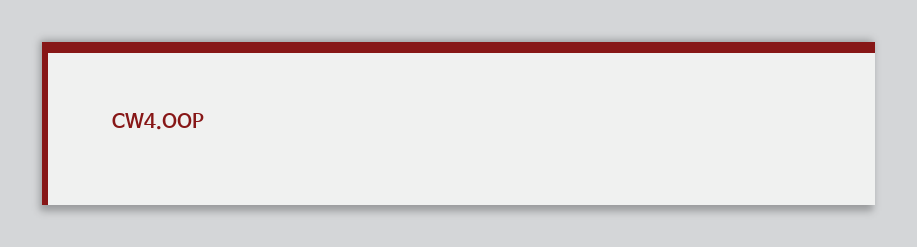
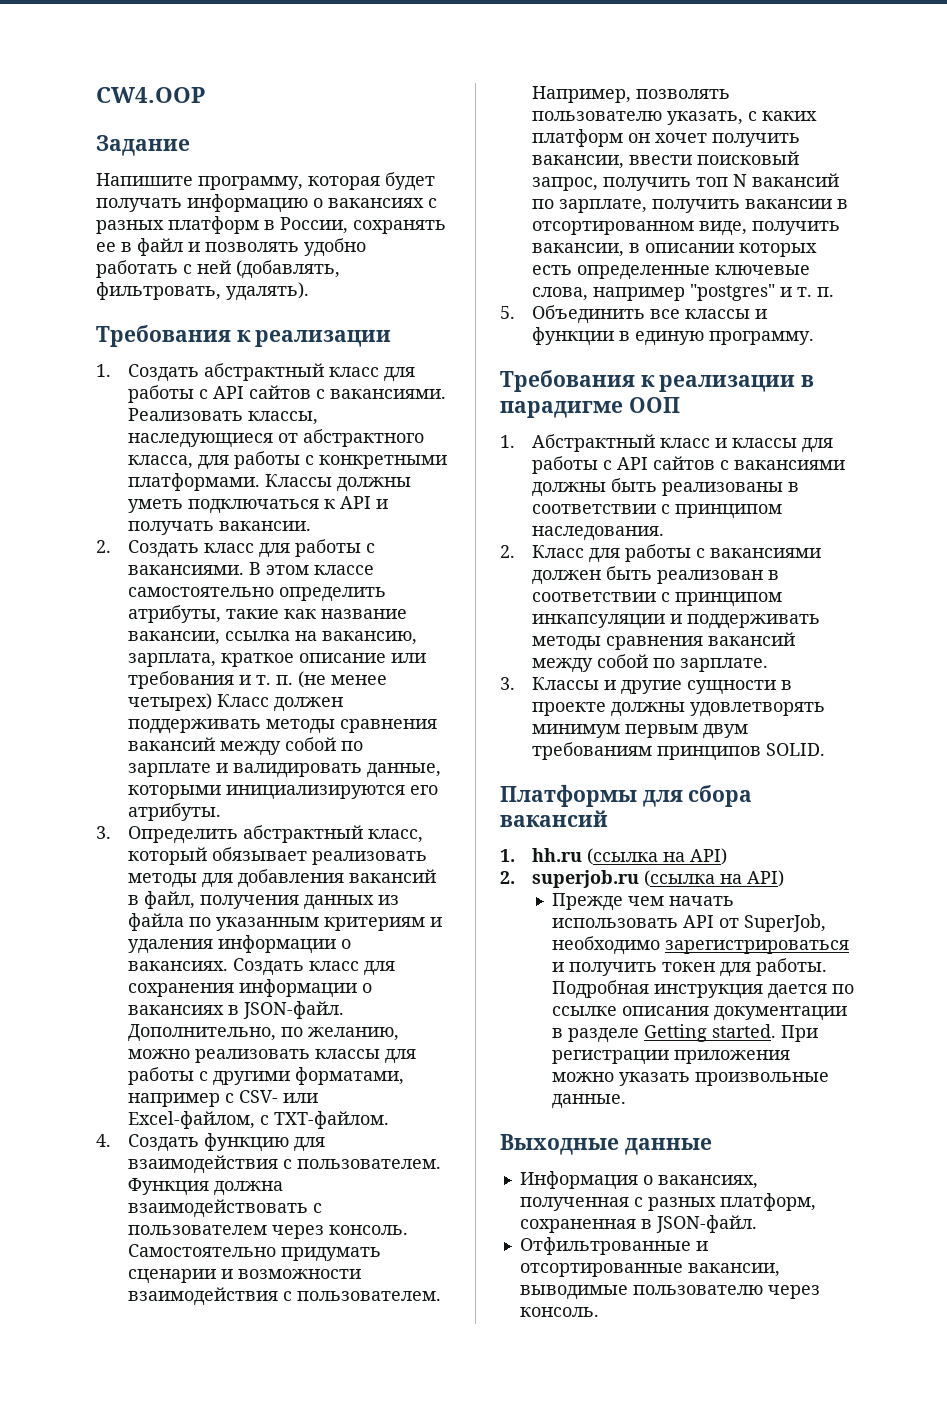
(204, 121) none -> [96,135,190,156] [96,172,435,191] [96,194,437,213] [96,216,446,234] [96,238,366,257] [96,260,340,279] [96,282,309,301] [96,325,392,347] [96,363,416,382] [128,385,447,403] [128,408,319,425] [128,429,425,448] [128,451,448,470] [128,473,412,492] [128,496,389,514] [128,521,312,535] [96,539,376,558] [128,562,375,575] [128,587,387,602] [128,605,408,623] [128,631,418,645] [128,653,427,667] [128,671,388,689] [128,693,344,712] [128,719,438,734] [128,737,364,756] [128,763,442,778] [128,785,439,800] [128,803,222,821] [96,825,424,844] [128,847,428,865] [128,869,437,888] [128,891,400,910] [128,913,443,931] [128,935,352,954] [128,958,396,976] [128,979,373,998] [128,1001,345,1019] [128,1024,400,1042] [128,1049,417,1064] [128,1067,405,1086] [128,1090,319,1107] [128,1111,390,1129] [96,1133,326,1152] [128,1155,442,1174] [128,1178,284,1196] [128,1199,323,1218] [128,1225,409,1239] [128,1244,382,1262] [128,1269,362,1284] [128,1287,442,1306] [532,86,731,103] [532,111,818,125] [532,129,801,147] [532,151,800,169] [532,173,840,191] [532,199,849,213] [532,221,841,236] [532,243,818,257] [532,265,811,280] [532,284,835,301] [500,305,768,324] [532,327,815,346] [500,370,815,392] [500,397,680,418] [500,434,834,453] [532,456,846,474] [532,478,800,497] [532,504,783,519] [532,526,665,541] [500,544,822,563] [532,566,780,585] [532,592,783,607] [532,614,821,629] [532,632,796,651] [532,654,769,673] [500,677,793,695] [532,702,826,717] [532,724,749,739] [532,742,826,761] [500,784,753,807] [500,810,608,827] [500,848,728,865] [500,870,785,888] [551,893,734,911] [551,914,826,932] [551,936,849,955] [551,958,827,977] [551,980,854,999] [551,1006,847,1021] [551,1024,818,1043] [551,1050,790,1065] [551,1072,829,1086] [551,1094,626,1109] [500,1134,712,1155] [519,1171,758,1190] [519,1193,816,1211] [519,1215,757,1233] [519,1237,708,1255] [519,1263,780,1277] [519,1285,820,1300] [519,1307,599,1317] // Задание // Напишите программу, которая будет получать информацию о вакансиях с разных платформ в России, сохранять ее в файл и позволять удобно работать с ней (добавлять, фильтровать, удалять). // Требования к реализации // 1. Создать абстрактный класс для работы с API сайтов с вакансиями. Реализовать классы, наследующиеся от абстрактного класса, для работы с конкретными платформами. Классы должны уметь подключаться к API и получать вакансии. // 2. Создать класс для работы с вакансиями. В этом классе самостоятельно определить атрибуты, такие как название вакансии, ссылка на вакансию, зарплата, краткое описание или требования и т. п. (не менее четырех) Класс должен поддерживать методы сравнения вакансий между собой по зарплате и валидировать данные, которыми инициализируются его атрибуты. // 3. Определить абстрактный класс, который обязывает реализовать методы для добавления вакансий в файл, получения данных из файла по указанным критериям и удаления информации о вакансиях. Создать класс для сохранения информации о вакансиях в JSON-файл. Дополнительно, по желанию, можно реализовать классы для работы с другими форматами, например с CSV- или Excel-файлом, с TXT-файлом. // 4. Создать функцию для взаимодействия с пользователем. Функция должна взаимодействовать с пользователем через консоль. Самостоятельно придумать сценарии и возможности взаимодействия с пользователем. Например, позволять пользователю указать, с каких платформ он хочет получить вакансии, ввести поисковый запрос, получить топ N вакансий по зарплате, получить вакансии в отсортированном виде, получить вакансии, в описании которых есть определенные ключевые слова, например "postgres" и т. п. // 5. Объединить все классы и функции в единую программу. // Требования к реализации в парадигме ООП // 1. Абстрактный класс и классы для работы с API сайтов с вакансиями должны быть реализованы в соответствии с принципом наследования. // 2. Класс для работы с вакансиями должен быть реализован в соответствии с принципом инкапсуляции и поддерживать методы сравнения вакансий между собой по зарплате. // 3. Классы и другие сущности в проекте должны удовлетворять минимум первым двум требованиям принципов SOLID. // Платформы для сбора вакансий // 1. hh.ru (ссылка на API) // 2. superjob.ru (ссылка на API) // Прежде чем начать использовать API от SuperJob, необходимо зарегистрироваться и получить токен для работы. Подробная инструкция дается по ссылке описания документации в разделе Getting started. При регистрации приложения можно указать произвольные данные. // Выходные данные // Информация о вакансиях, полученная с разных платформ, сохраненная в JSON-файл. // Отфильтрованные и отсортированные вакансии, выводимые пользователю через консоль.

